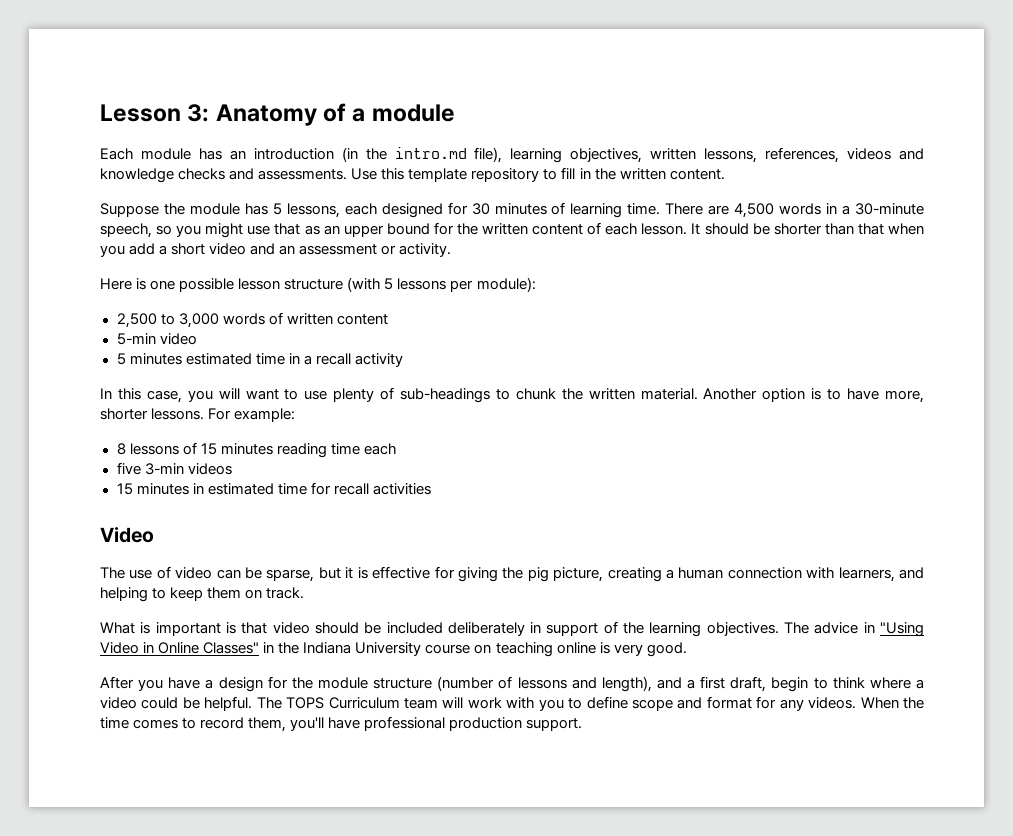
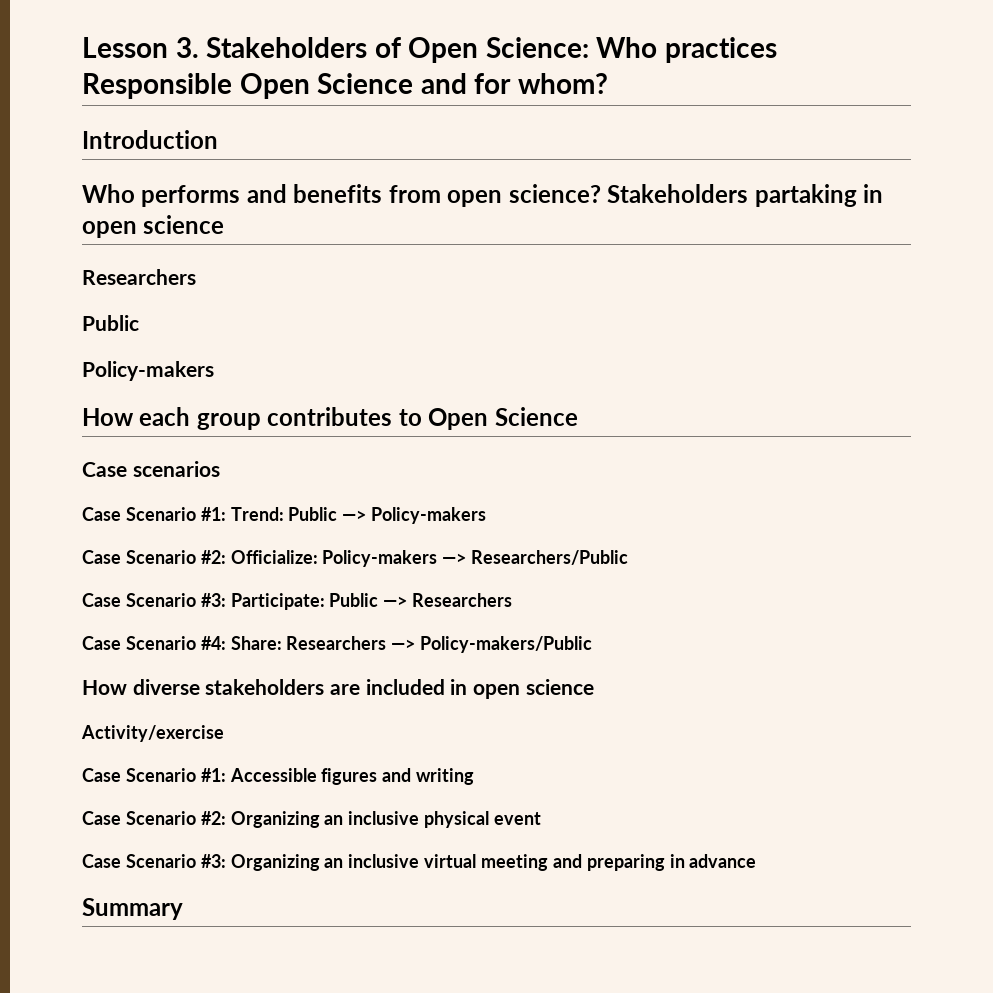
[187,103,455,126] [100,147,924,163] [100,167,725,183] [100,202,925,218] [100,222,924,238] [100,243,452,257] [100,277,536,292] [116,312,388,328] [116,333,197,345] [116,353,403,367] [100,387,925,403] [100,408,296,422] [116,442,396,458] [116,462,232,475] [116,482,431,495] [100,527,154,543] [100,566,924,582] [100,587,305,602] [100,621,924,637] [100,642,687,657] [100,676,924,692] [100,696,925,711] [100,716,583,732] 3: Anatomy of a module // Each module has an introduction (in the intro.md file), learning objectives, written lessons, references, videos and knowledge checks and assessments. Use this template repository to fill in the written content. // Suppose the module has 5 lessons, each designed for 30 minutes of learning time. There are 4,500 words in a 30-minute speech, so you might use that as an upper bound for the written content of each lesson. It should be shorter than that when you add a short video and an assessment or activity. // Here is one possible lesson structure (with 5 lessons per module): // 2,500 to 3,000 words of written content // 5-min video // 5 minutes estimated time in a recall activity // In this case, you will want to use plenty of sub-headings to chunk the written material. Another option is to have more, shorter lessons. For example: // 8 lessons of 15 minutes reading time each // five 3-min videos // 15 minutes in estimated time for recall activities // Video // The use of video can be sparse, but it is effective for giving the pig picture, creating a human connection with learners, and helping to keep them on track. // What is important is that video should be included deliberately in support of the learning objectives. The advice in "Using Video in Online Classes" in the Indiana University course on teaching online is very good. // After you have a design for the module structure (number of lessons and length), and a first draft, begin to think where a video could be helpful. The TOPS Curriculum team will work with you to define scope and format for any videos. When the time comes to record them, you'll have professional production support. -> [175,37,777,63] [82,73,608,99] [82,130,218,149] [82,184,884,207] [82,215,225,238] [82,269,196,285] [82,315,139,331] [82,361,214,381] [82,407,578,430] [82,461,220,477] [82,507,487,524] [82,550,629,567] [82,593,513,610] [82,636,593,653] [82,679,594,699] [81,725,224,742] [82,768,475,785] [82,811,542,828] [82,854,757,871] [82,898,183,920] 3. Stakeholders of Open Science: Who practices Responsible Open Science and for whom? // Introduction // Who performs and benefits from open science? Stakeholders partaking in open science // Researchers // Public // Policy-makers // How each group contributes to Open Science // Case scenarios // Case Scenario #1: Trend: Public —> Policy-makers // Case Scenario #2: Officialize: Policy-makers —> Researchers/Public // Case Scenario #3: Participate: Public —> Researchers // Case Scenario #4: Share: Researchers —> Policy-makers/Public // How diverse stakeholders are included in open science // Activity/exercise // Case Scenario #1: Accessible figures and writing // Case Scenario #2: Organizing an inclusive physical event // Case Scenario #3: Organizing an inclusive virtual meeting and preparing in advance // Summary

